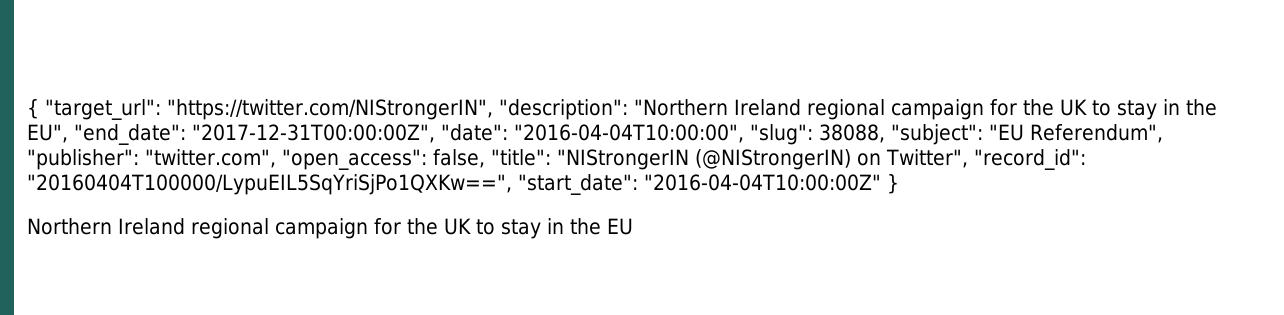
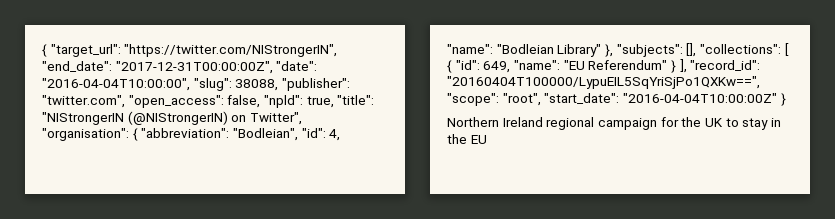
[498,99,1217,120] [27,124,68,143] "description": "Northern Ireland regional campaign for the UK to stay in the EU", -> (338, 50) none
[891,124,1163,145] "subject": "EU Referendum", -> (279, 85) none
(485, 158) none -> [263,95,334,108] "npld": true,
[973,149,1086,170] [27,174,512,195] "record_id": "20160404T100000/LypuEIL5SqYriSjPo1QXKw==", -> [42,128,341,141] [447,43,789,57] [447,59,761,73] [447,76,760,89] [447,93,541,106] "organisation": { "abbreviation": "Bodleian", "id": 4, "name": "Bodleian Library" }, "subjects": [], "collections": [ { "id": 649, "name": "EU Referendum" } ], "record_id": "20160404T100000/LypuEIL5SqYriSjPo1QXKw==", "scope": "root",

